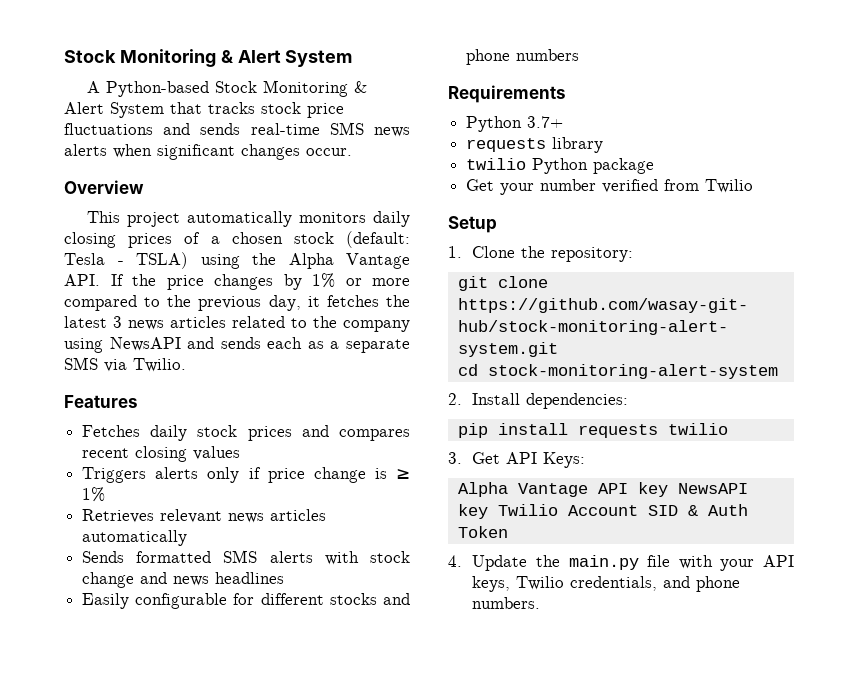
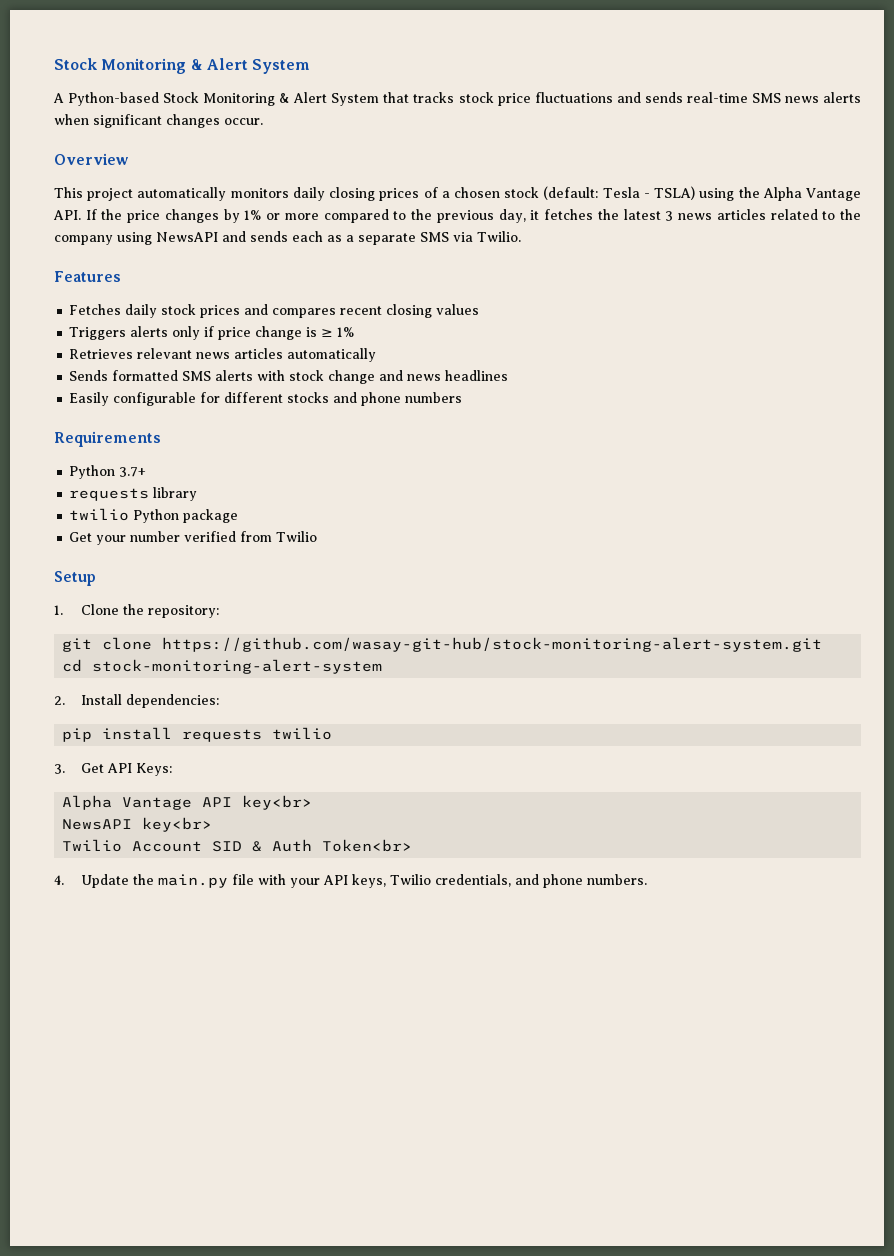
[637,482,748,497] [457,504,488,519] key NewsAPI key -> [242,795,313,810] [62,817,213,832] key<br> // NewsAPI key<br> //
[457,526,508,538] Token -> [322,839,413,852] Token<br>

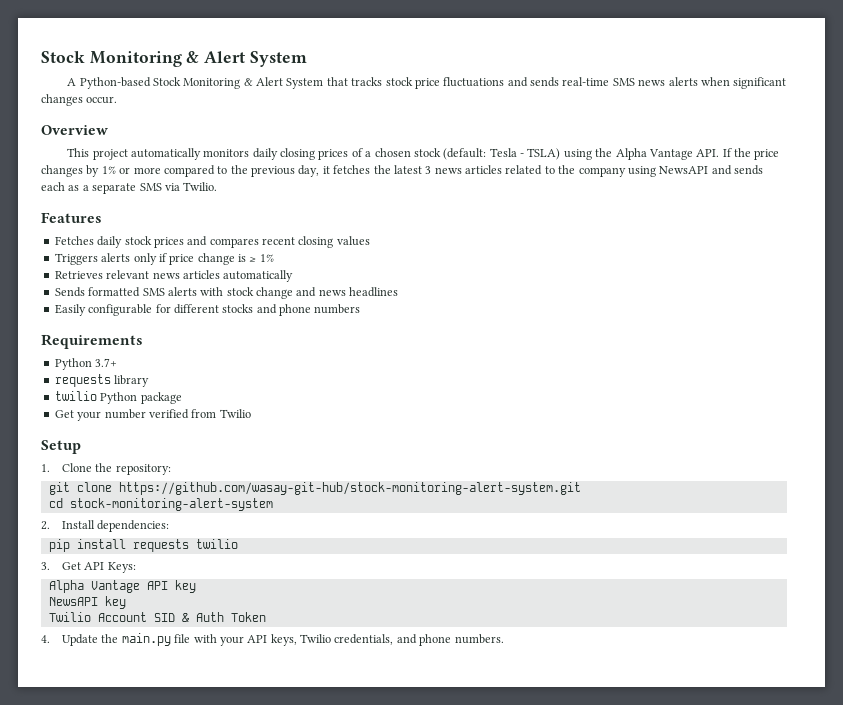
[242,795,313,810] [62,817,213,832] key<br> // NewsAPI key<br> -> [174,580,196,593] [48,596,126,609] key // NewsAPI key
[322,839,413,852] Token<br> -> [230,612,266,622] Token

